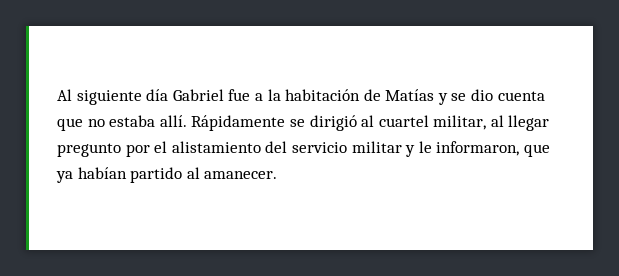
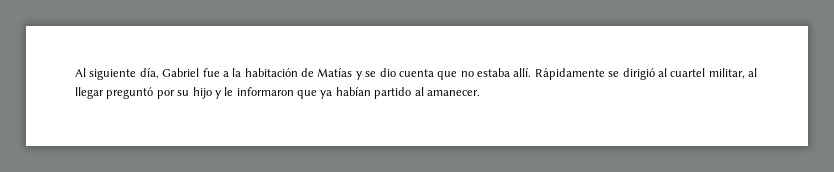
[146,89,169,101] día -> [139,68,159,79] día,
[57,141,402,157] pregunto por el alistamiento del servicio militar -> [106,87,212,99] preguntó por su hijo
[436,141,520,156] informaron, -> [236,87,294,96] informaron

